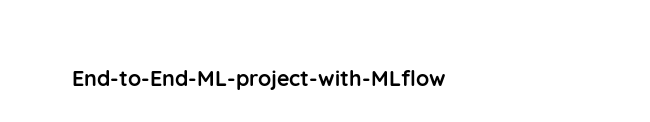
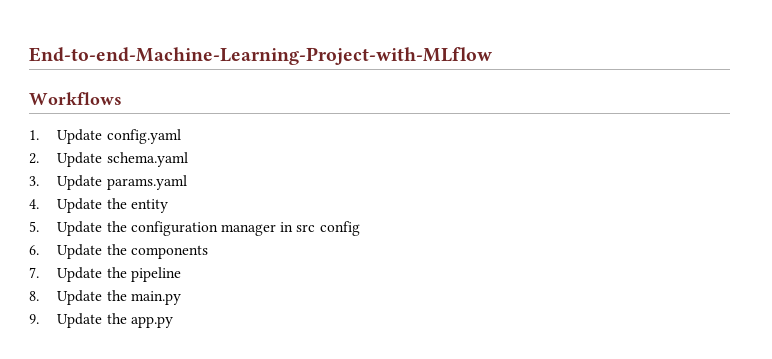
[72,70,446,90] End-to-End-ML-project-with-MLflow -> [29,47,492,65] [29,92,122,105] [29,129,181,144] [29,152,188,167] [29,175,187,190] [29,198,168,213] [29,221,360,236] [29,244,208,259] [29,267,181,282] [29,290,181,305] [29,313,173,328] End-to-end-Machine-Learning-Project-with-MLflow // Workflows // 1. Update config.yaml // 2. Update schema.yaml // 3. Update params.yaml // 4. Update the entity // 5. Update the configuration manager in src config // 6. Update the components // 7. Update the pipeline // 8. Update the main.py // 9. Update the app.py

